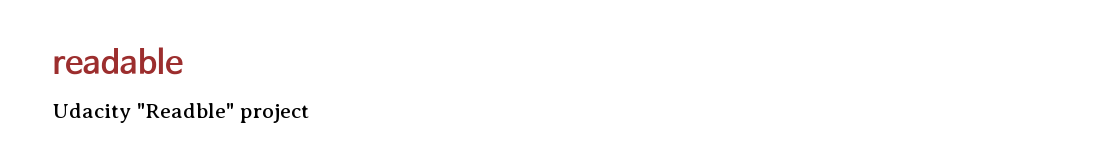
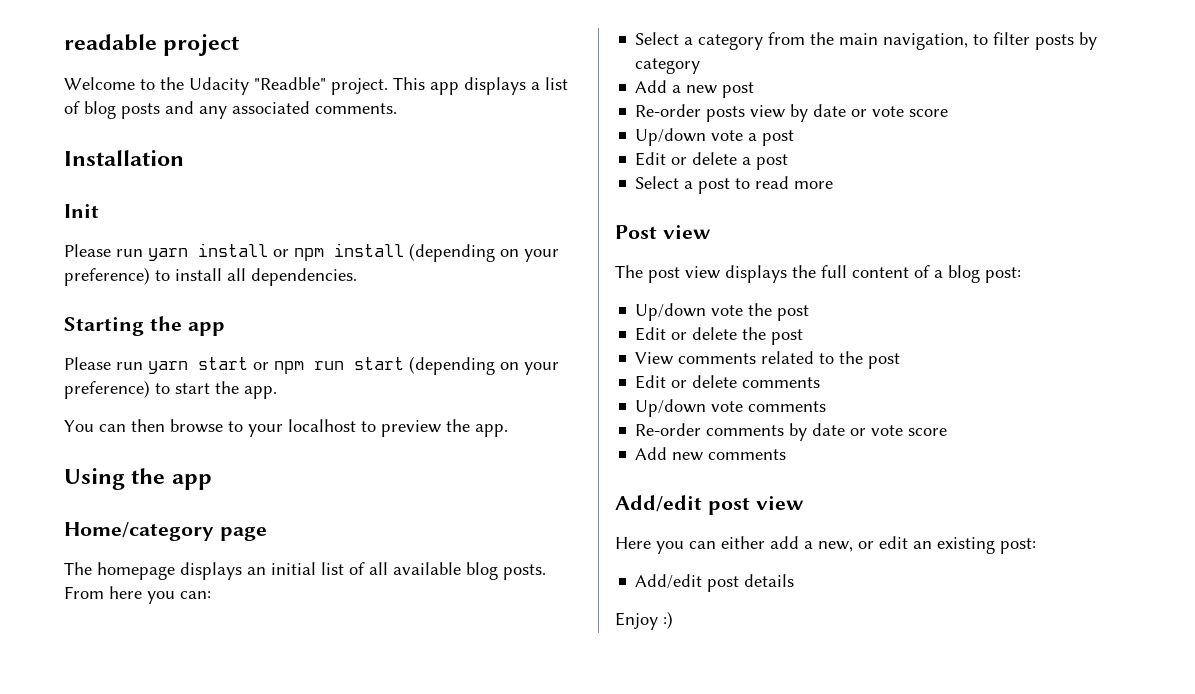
[53,103,309,123] // Udacity "Readble" project -> [163,34,240,56] [64,77,568,95] [64,101,397,119] [64,150,184,166] [64,204,99,218] [64,243,559,262] [64,267,357,286] [64,316,225,336] [64,356,559,375] [64,380,277,399] [64,419,508,437] [64,468,212,490] [64,522,267,541] [64,562,546,580] [64,586,211,604] [635,32,1098,50] [635,58,701,74] [635,80,755,98] [635,104,949,122] [635,128,795,146] [635,152,789,170] [635,176,834,194] [615,225,711,239] [615,265,1021,283] [635,303,810,321] [635,327,804,345] [635,351,901,369] [635,375,821,389] [635,399,827,417] [635,423,948,441] [635,447,787,461] [615,495,804,515] [615,536,1036,554] [635,574,795,592] [615,611,673,630] project // Welcome to the Udacity "Readble" project. This app displays a list of blog posts and any associated comments. // Installation // Init // Please run yarn install or npm install (depending on your preference) to install all dependencies. // Starting the app // Please run yarn start or npm run start (depending on your preference) to start the app. // You can then browse to your localhost to preview the app. // Using the app // Home/category page // The homepage displays an initial list of all available blog posts. From here you can: // Select a category from the main navigation, to filter posts by category // Add a new post // Re-order posts view by date or vote score // Up/down vote a post // Edit or delete a post // Select a post to read more // Post view // The post view displays the full content of a blog post: // Up/down vote the post // Edit or delete the post // View comments related to the post // Edit or delete comments // Up/down vote comments // Re-order comments by date or vote score // Add new comments // Add/edit post view // Here you can either add a new, or edit an existing post: // Add/edit post details // Enjoy :)

